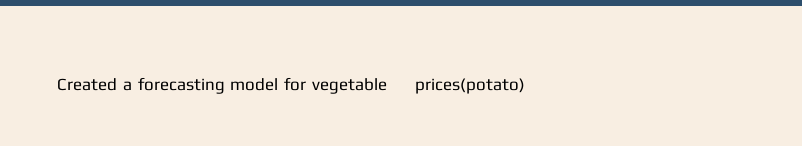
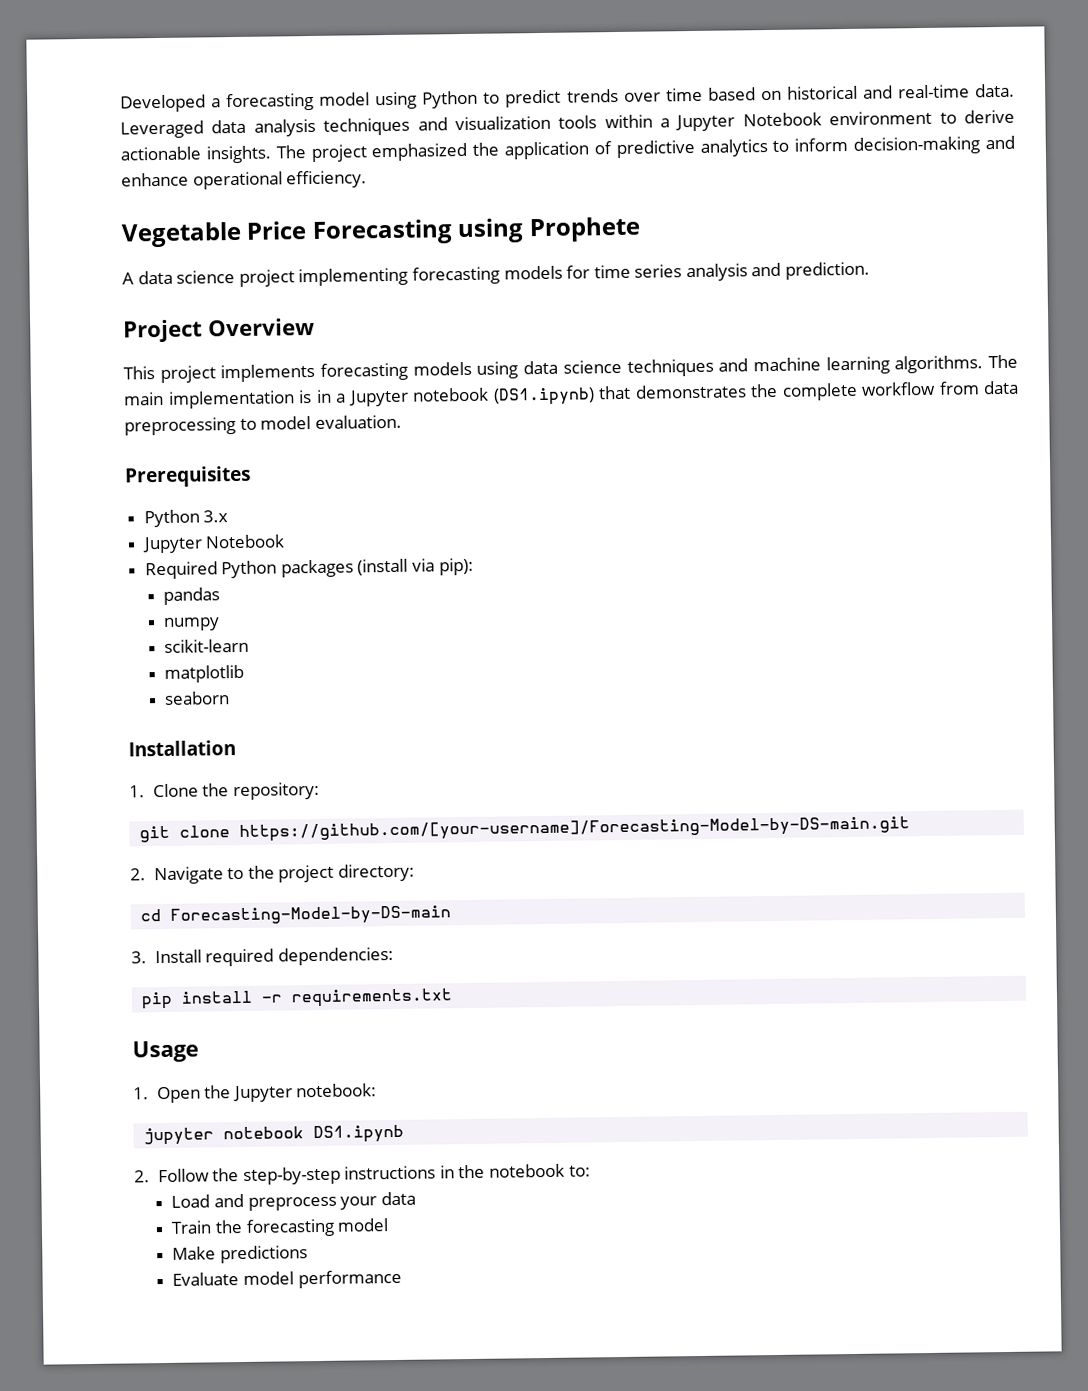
[57,78,117,91] Created -> [120,94,206,113] Developed
[284,77,525,94] for vegetable prices(potato) -> [375,83,1015,110] [120,109,1015,139] [120,135,1015,164] [121,170,368,190] [121,216,641,248] [122,261,871,287] [123,317,315,343] [123,354,1019,384] [123,380,1019,409] [124,414,402,436] [124,465,251,488] [143,509,229,528] [141,534,286,554] [144,557,474,580] [163,587,221,605] [163,617,221,631] [164,638,250,653] [164,664,245,683] [164,691,231,705] [128,740,236,757] [129,781,320,801] [139,816,911,843] [130,863,415,885] [140,905,452,926] [131,946,394,967] [141,988,454,1010] [132,1040,199,1063] [133,1083,378,1104] [143,1124,405,1146] [134,1163,591,1185] [171,1191,416,1211] [171,1218,389,1237] [172,1245,309,1264] [172,1269,402,1289] using Python to predict trends over time based on historical and real-time data. Leveraged data analysis techniques and visualization tools within a Jupyter Notebook environment to derive actionable insights. The project emphasized the application of predictive analytics to inform decision-making and enhance operational efficiency. // Vegetable Price Forecasting using Prophete // A data science project implementing forecasting models for time series analysis and prediction. // Project Overview // This project implements forecasting models using data science techniques and machine learning algorithms. The main implementation is in a Jupyter notebook (DS1.ipynb) that demonstrates the complete workflow from data preprocessing to model evaluation. // Prerequisites // Python 3.x // Jupyter Notebook // Required Python packages (install via pip): // pandas // numpy // scikit-learn // matplotlib // seaborn // Installation // 1. Clone the repository: // git clone https://github.com/[your-username]/Forecasting-Model-by-DS-main.git // 2. Navigate to the project directory: // cd Forecasting-Model-by-DS-main // 3. Install required dependencies: // pip install -r requirements.txt // Usage // 1. Open the Jupyter notebook: // jupyter notebook DS1.ipynb // 2. Follow the step-by-step instructions in the notebook to: // Load and preprocess your data // Train the forecasting model // Make predictions // Evaluate model performance

